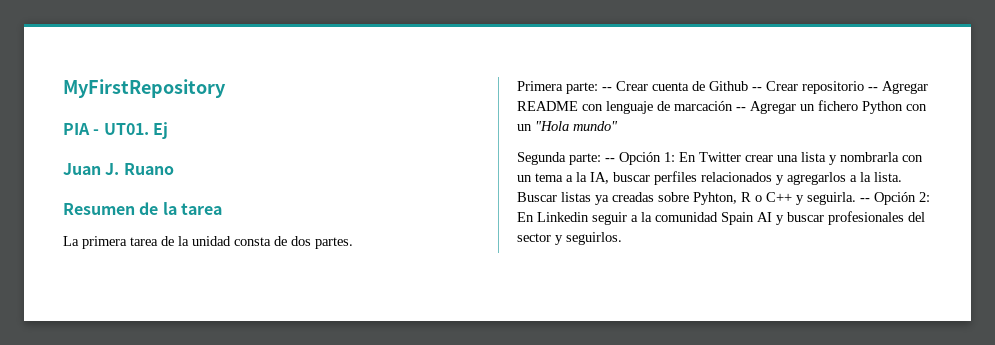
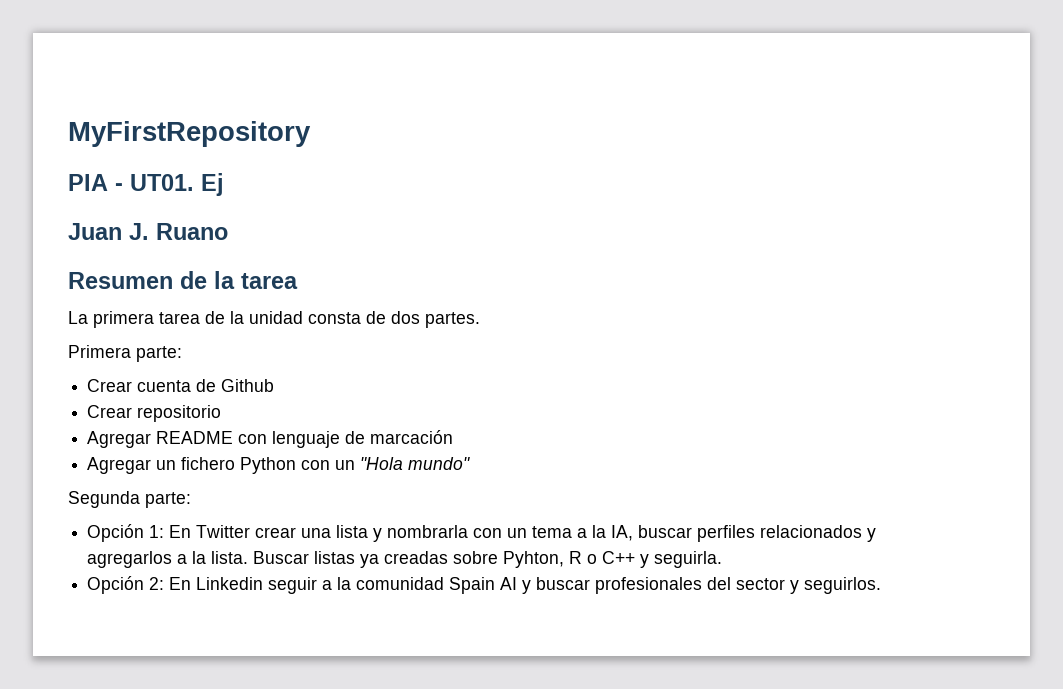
[602,87,612,91] -- -> (182, 354) //
[752,87,762,91] -- -> (275, 385) //
[868,87,878,91] -- -> (222, 413) //
[736,107,746,111] -- -> (454, 437) //
[605,158,615,162] -- -> (191, 500) //
[860,198,870,202] -- -> (723, 559) //

